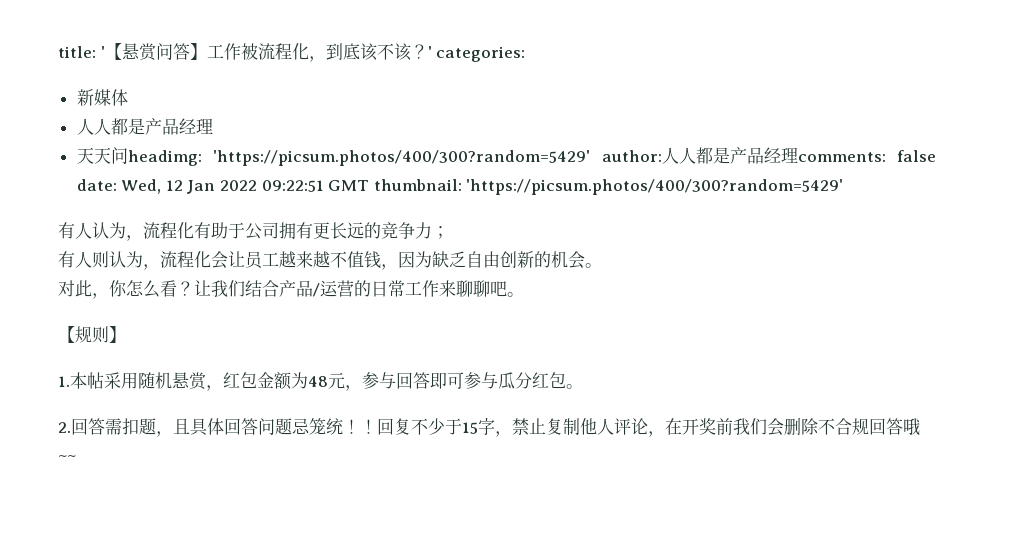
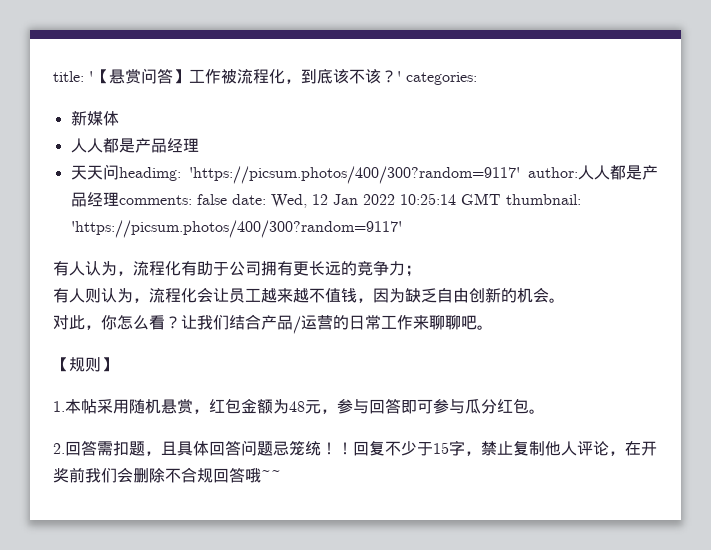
[213,150,591,166] 'https://picsum.photos/400/300?random=5429' -> [188,166,520,184] 'https://picsum.photos/400/300?random=9117'
[261,180,324,192] 09:22:51 -> [399,193,456,205] 10:25:14
[466,179,844,195] 'https://picsum.photos/400/300?random=5429' -> [70,220,402,238] 'https://picsum.photos/400/300?random=9117'

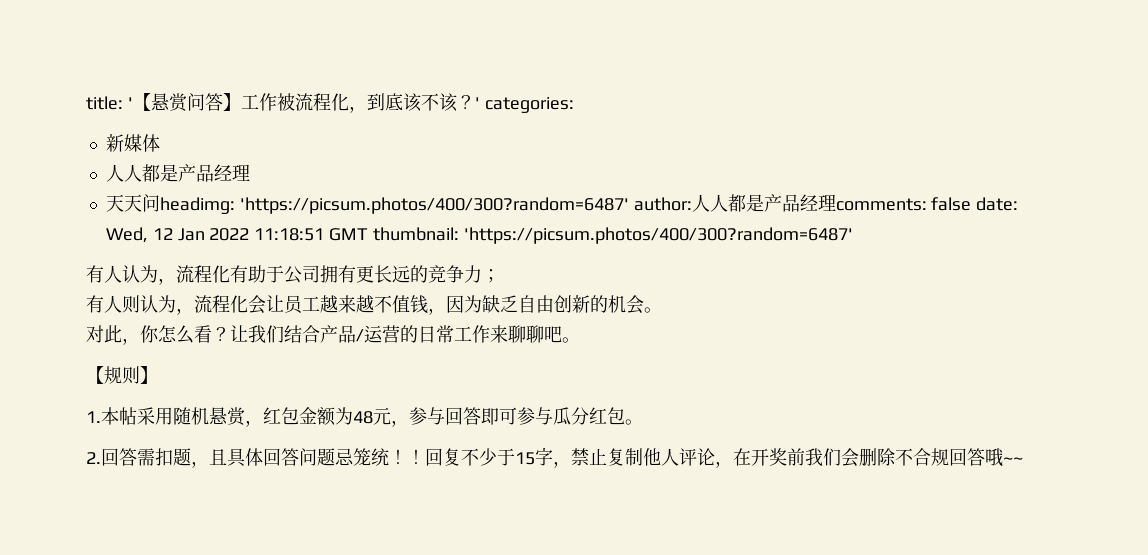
[188,166,520,184] 'https://picsum.photos/400/300?random=9117' -> [239,197,629,214] 'https://picsum.photos/400/300?random=6487'
[399,193,456,205] 10:25:14 -> [254,228,325,241] 11:18:51
[70,220,402,238] 'https://picsum.photos/400/300?random=9117' -> [463,227,853,244] 'https://picsum.photos/400/300?random=6487'

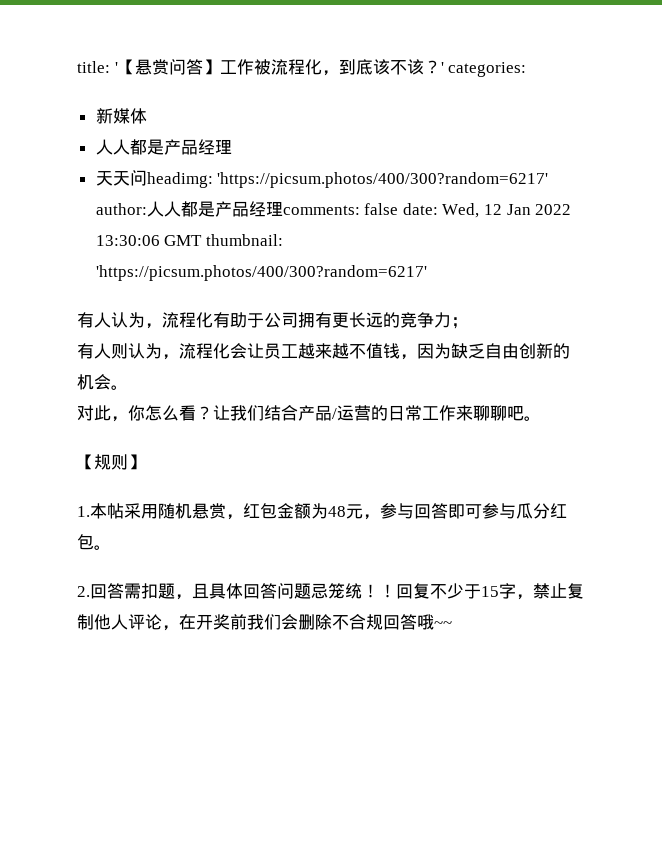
[239,197,629,214] 'https://picsum.photos/400/300?random=6487' -> [217,172,549,188] 'https://picsum.photos/400/300?random=6217'
[254,228,325,241] 11:18:51 -> [95,235,160,246] 13:30:06
[463,227,853,244] 'https://picsum.photos/400/300?random=6487' -> [95,265,427,281] 'https://picsum.photos/400/300?random=6217'

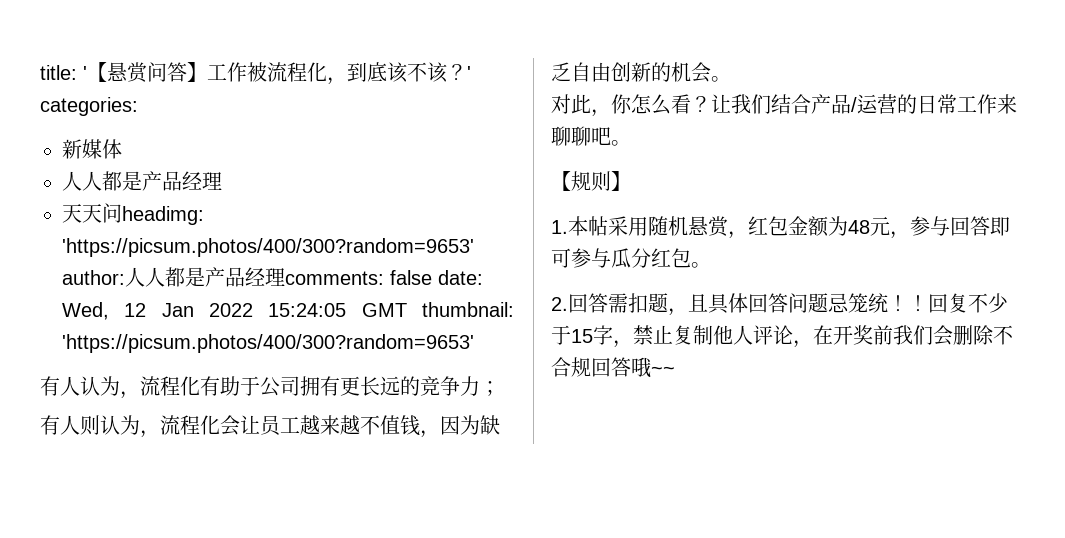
[217,172,549,188] 'https://picsum.photos/400/300?random=6217' -> [62,238,474,257] 'https://picsum.photos/400/300?random=9653'
[95,235,160,246] 13:30:06 -> [268,303,347,317] 15:24:05
[95,265,427,281] 'https://picsum.photos/400/300?random=6217' -> [62,334,474,353] 'https://picsum.photos/400/300?random=9653'

